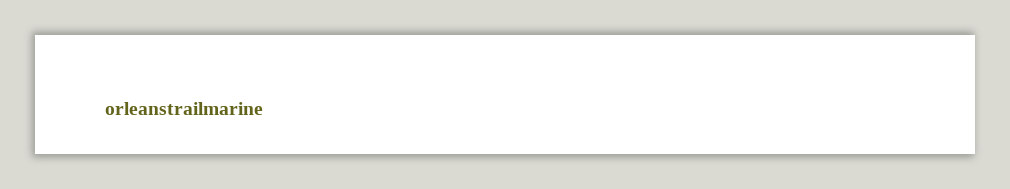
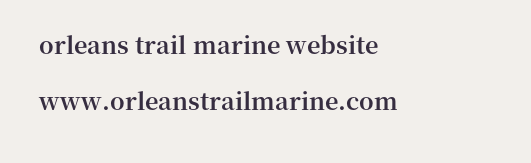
[105,102,263,115] orleanstrailmarine -> [39,34,379,54] [38,91,398,110] orleans trail marine website // www.orleanstrailmarine.com

